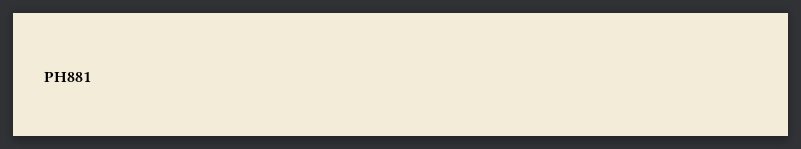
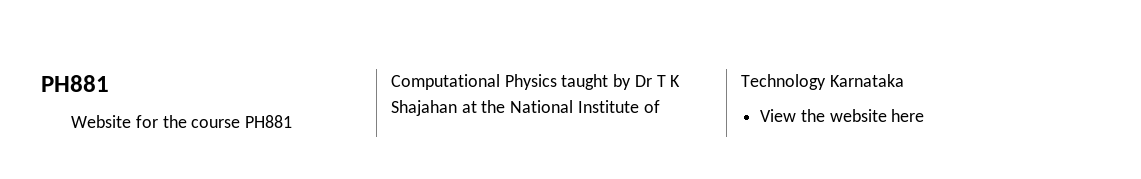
[44,71,91,82] PH881 -> [41,75,109,92] [71,115,293,128] [391,74,681,90] [391,100,660,116] [741,74,904,90] [760,109,925,122] PH881 // Website for the course PH881 Computational Physics taught by Dr T K Shajahan at the National Institute of Technology Karnataka // View the website here

